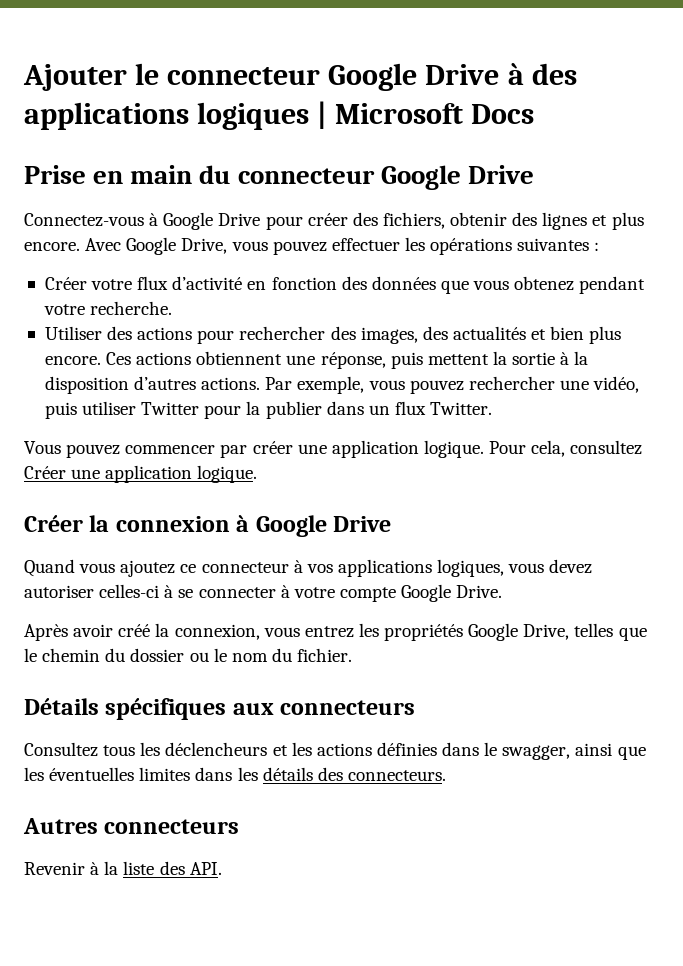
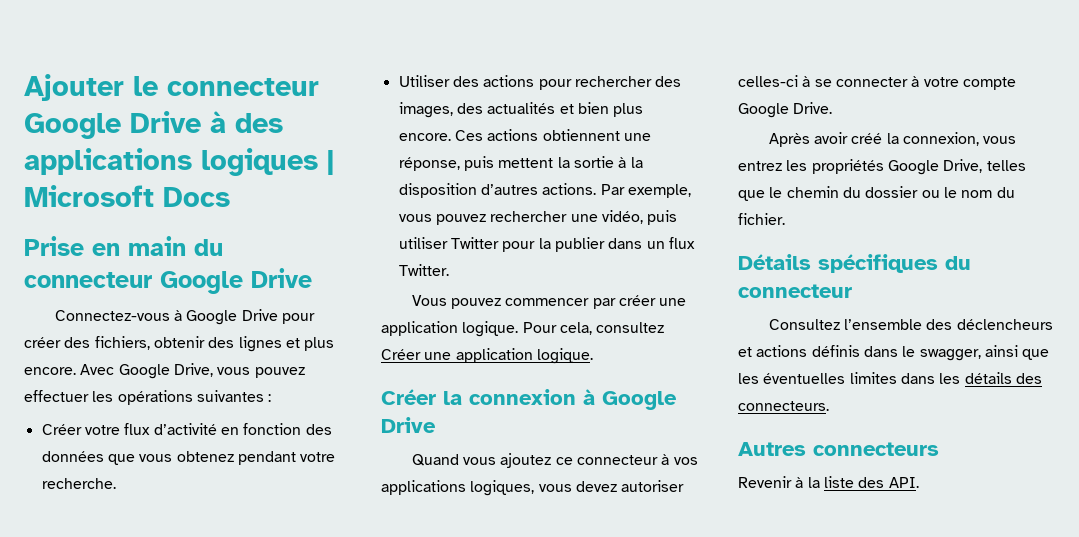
[232,700,416,715] aux connecteurs -> [945,256,971,270] [738,284,852,298] du connecteur
[103,742,437,756] tous les déclencheurs et les actions définies -> [843,319,1053,330] [738,345,860,357] l’ensemble des déclencheurs et actions définis

